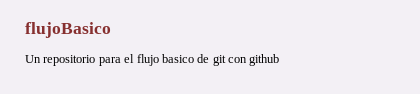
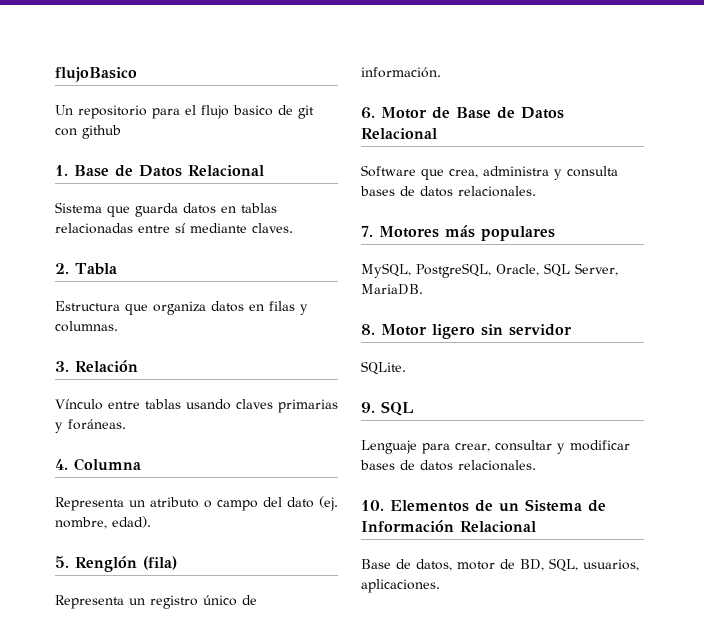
(280, 60) none -> [55,165,264,177] [55,202,277,217] [55,223,293,234] [55,263,117,275] [55,301,308,315] [55,321,118,332] [55,360,138,372] [55,399,338,413] [55,419,126,433] [55,458,141,471] [55,496,338,511] [55,516,151,529] [55,556,177,572] [55,595,257,609] [361,67,441,78] [361,107,564,119] [361,128,437,139] [361,165,618,180] [360,186,536,197] [361,225,555,241] [361,263,618,278] [361,284,423,295] [361,324,572,339] [361,361,406,375] [361,401,414,416] [361,440,630,454] [360,460,536,471] [361,499,606,512] [361,520,536,532] [361,558,639,572] [361,579,440,593] // 1. Base de Datos Relacional // Sistema que guarda datos en tablas relacionadas entre sí mediante claves. // 2. Tabla // Estructura que organiza datos en filas y columnas. // 3. Relación // Vínculo entre tablas usando claves primarias y foráneas. // 4. Columna // Representa un atributo o campo del dato (ej. nombre, edad). // 5. Renglón (fila) // Representa un registro único de información. // 6. Motor de Base de Datos Relacional // Software que crea, administra y consulta bases de datos relacionales. // 7. Motores más populares // MySQL, PostgreSQL, Oracle, SQL Server, MariaDB. // 8. Motor ligero sin servidor // SQLite. // 9. SQL // Lenguaje para crear, consultar y modificar bases de datos relacionales. // 10. Elementos de un Sistema de Información Relacional // Base de datos, motor de BD, SQL, usuarios, aplicaciones.

